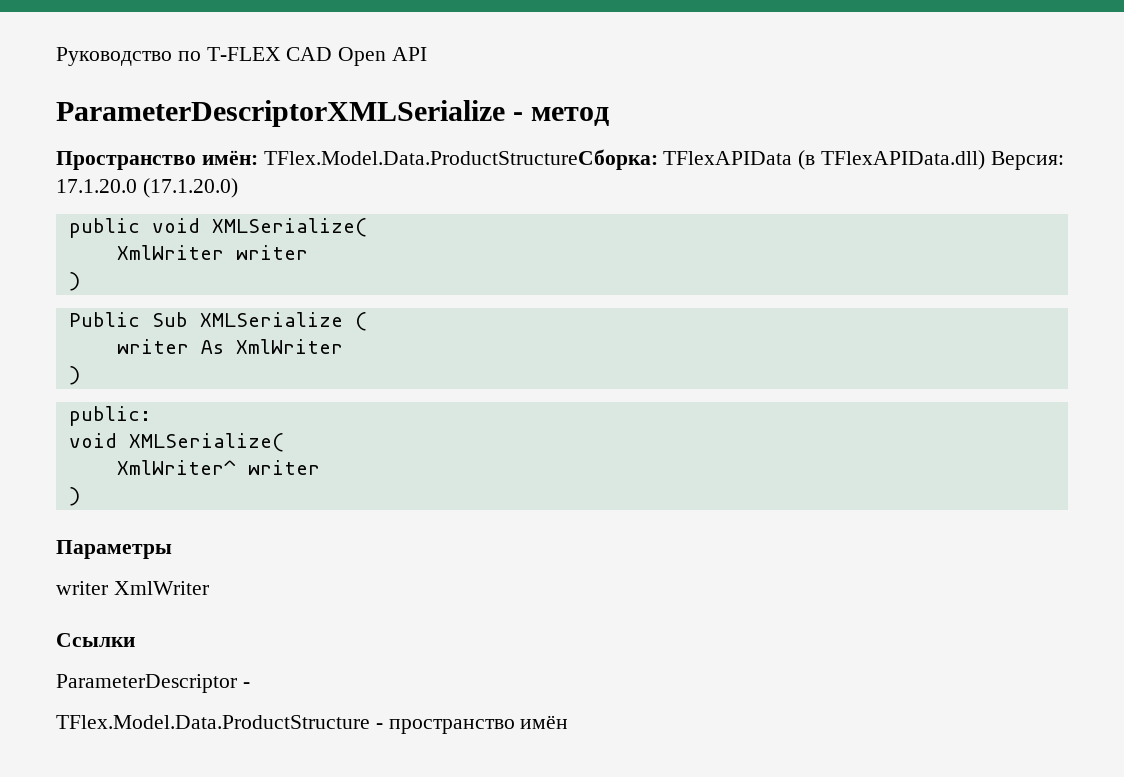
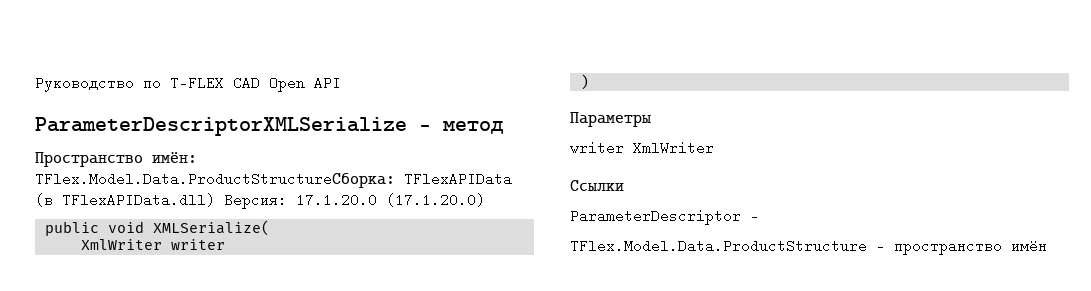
[68,312,367,331] [116,339,343,354] [68,366,80,385] [68,406,151,426] [68,433,284,452] [116,460,320,475] [68,487,80,506] // Public Sub XMLSerialize ( // writer As XmlWriter // ) // public: // void XMLSerialize( // XmlWriter^ writer // ) -> (589, 82) none

